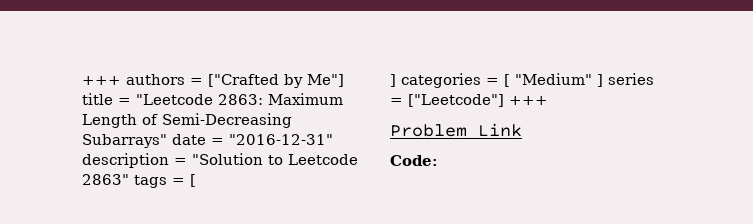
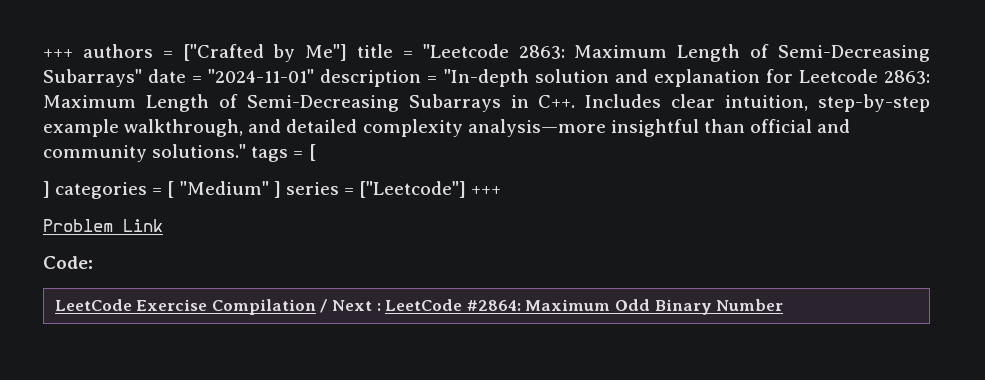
[229,134,333,145] "2016-12-31" -> [208,69,315,83] "2024-11-01"
[192,153,358,165] [82,174,129,185] "Solution to Leetcode 2863" -> [443,69,931,87] [43,94,930,112] [43,119,851,137] [43,144,247,162] "In-depth solution and explanation for Leetcode 2863: Maximum Length of Semi-Decreasing Subarrays in C++. Includes clear intuition, step-by-step example walkthrough, and detailed complexity analysis—more insightful than official and community solutions."
(438, 160) none -> [54,299,784,315] // LeetCode Exercise Compilation / Next : LeetCode #2864: Maximum Odd Binary Number

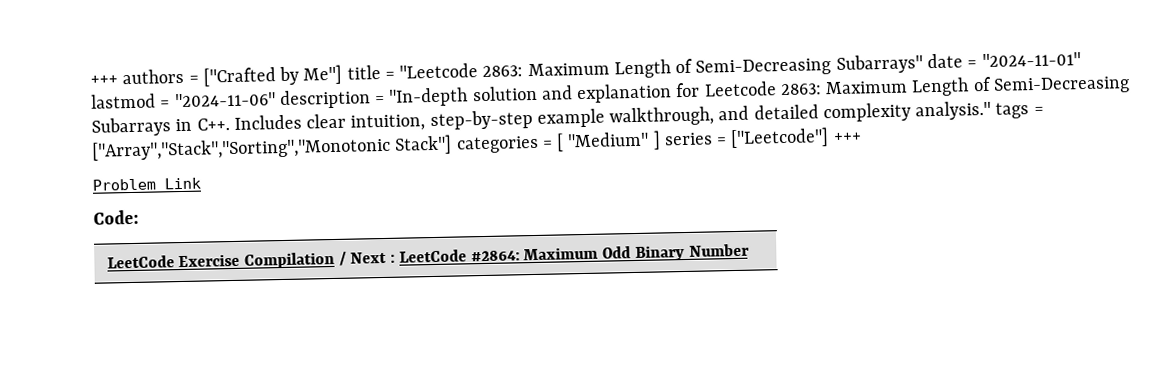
(315, 76) none -> [91,92,276,109] lastmod = "2024-11-06"
[467,119,851,137] [43,144,316,162] [43,181,50,198] analysis—more insightful than official and community solutions." tags = [ // ] -> [915,100,1044,121] [92,134,453,161] analysis." tags = ["Array","Stack","Sorting","Monotonic Stack"]

